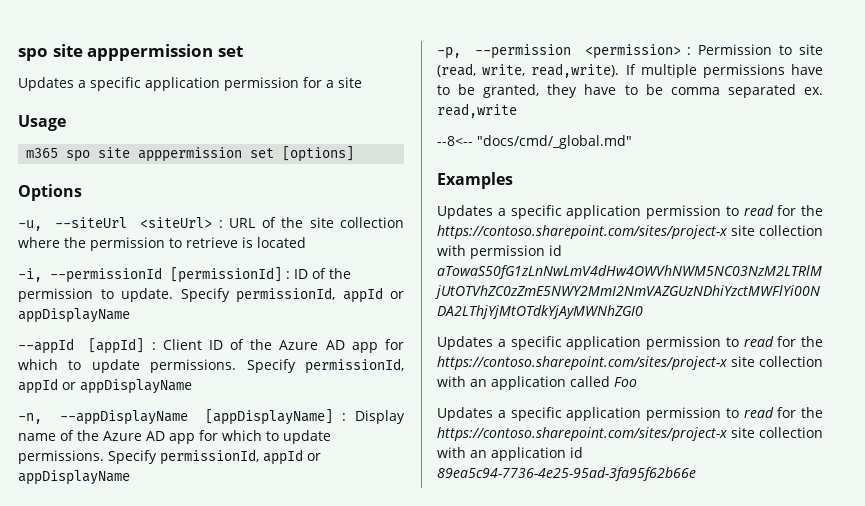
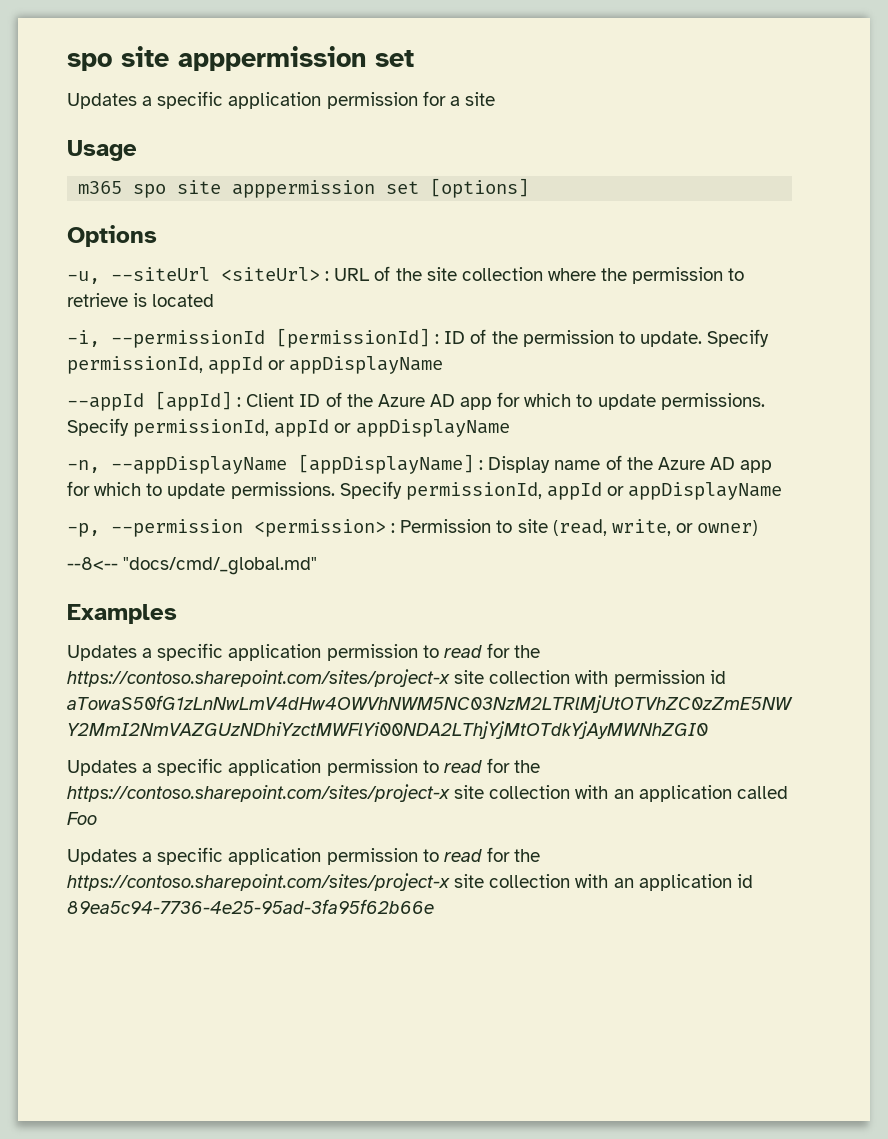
[531,63,823,78] [437,84,823,98] [437,103,517,118] read,write). If multiple permissions have to be granted, they have to be comma separated ex. read,write -> [675,520,759,536] or owner)

